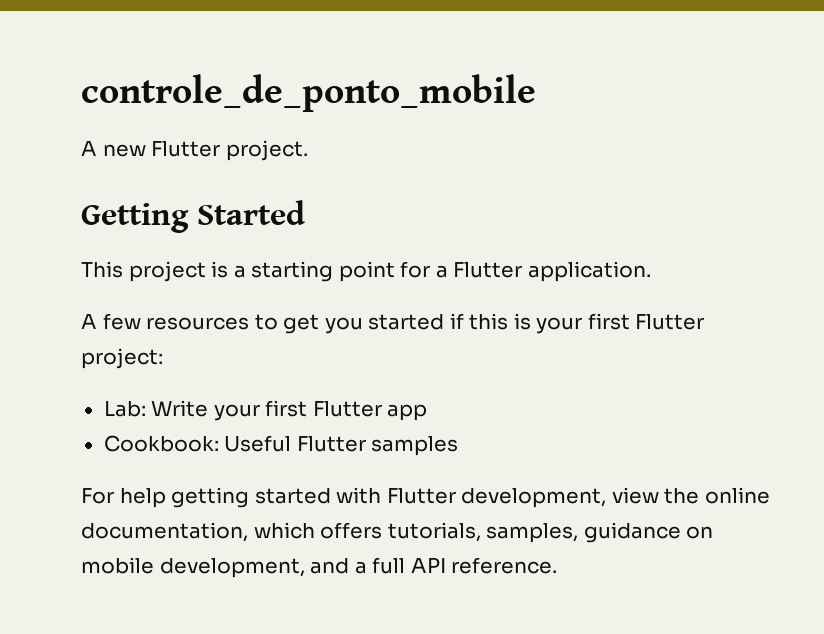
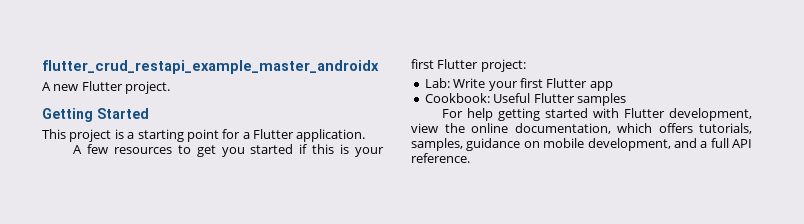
[81,74,536,112] controle_de_ponto_mobile -> [42,60,379,74] flutter_crud_restapi_example_master_androidx

